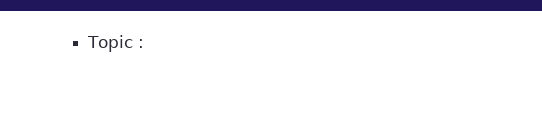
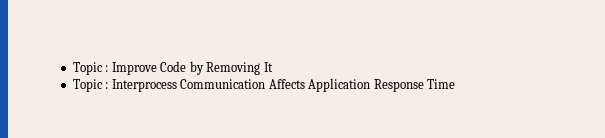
[86,35,144,52] Topic : -> [72,61,273,75] [72,78,456,92] Topic : Improve Code by Removing It // Topic : Interprocess Communication Affects Application Response Time

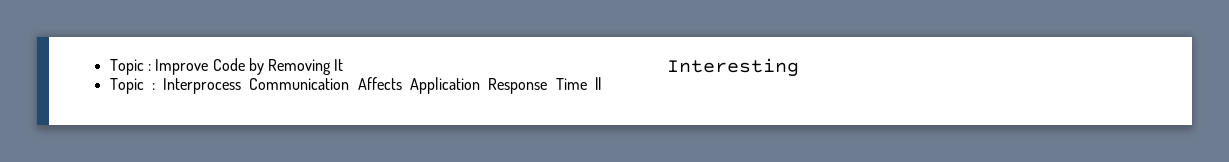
(456, 84) none -> [595,77,601,90] [666,58,799,77] || Interesting

